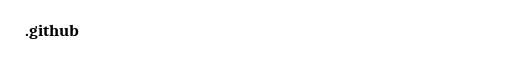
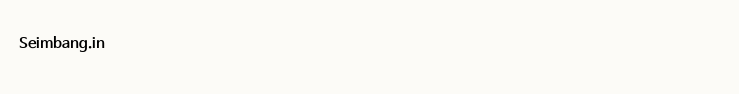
[25,24,79,39] .github -> [19,36,105,52] Seimbang.in

